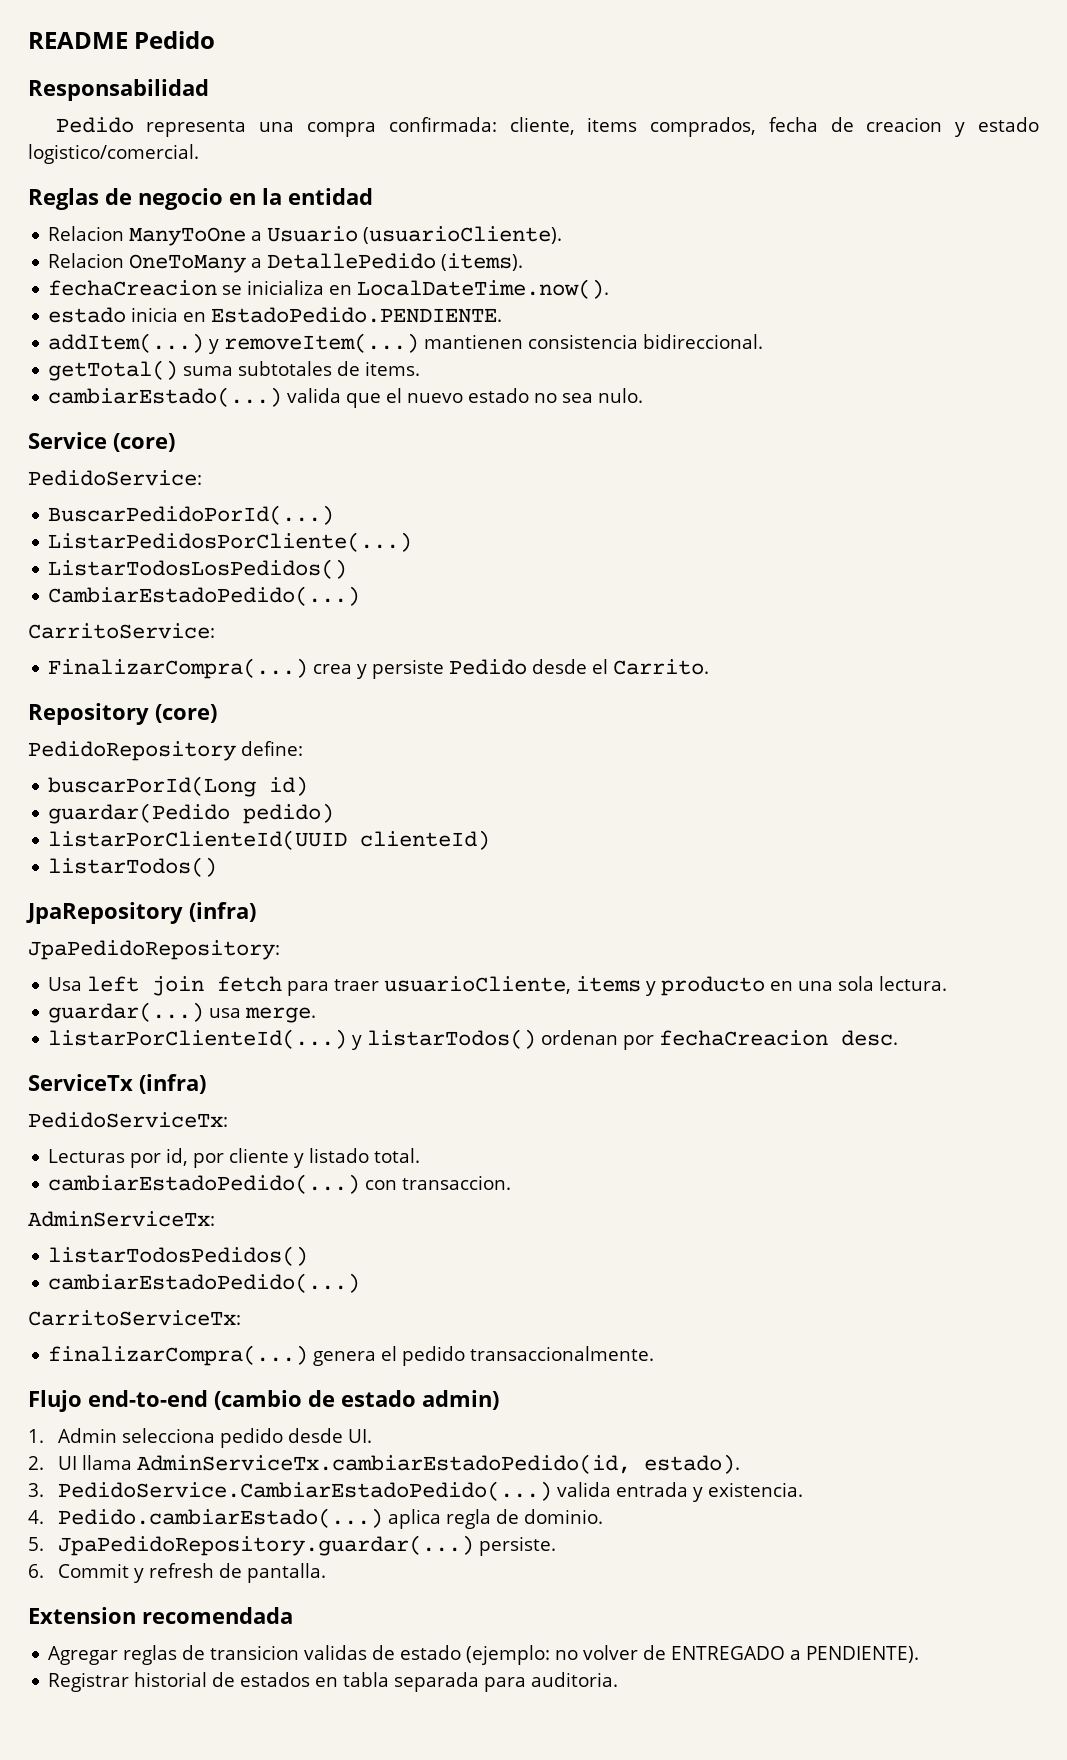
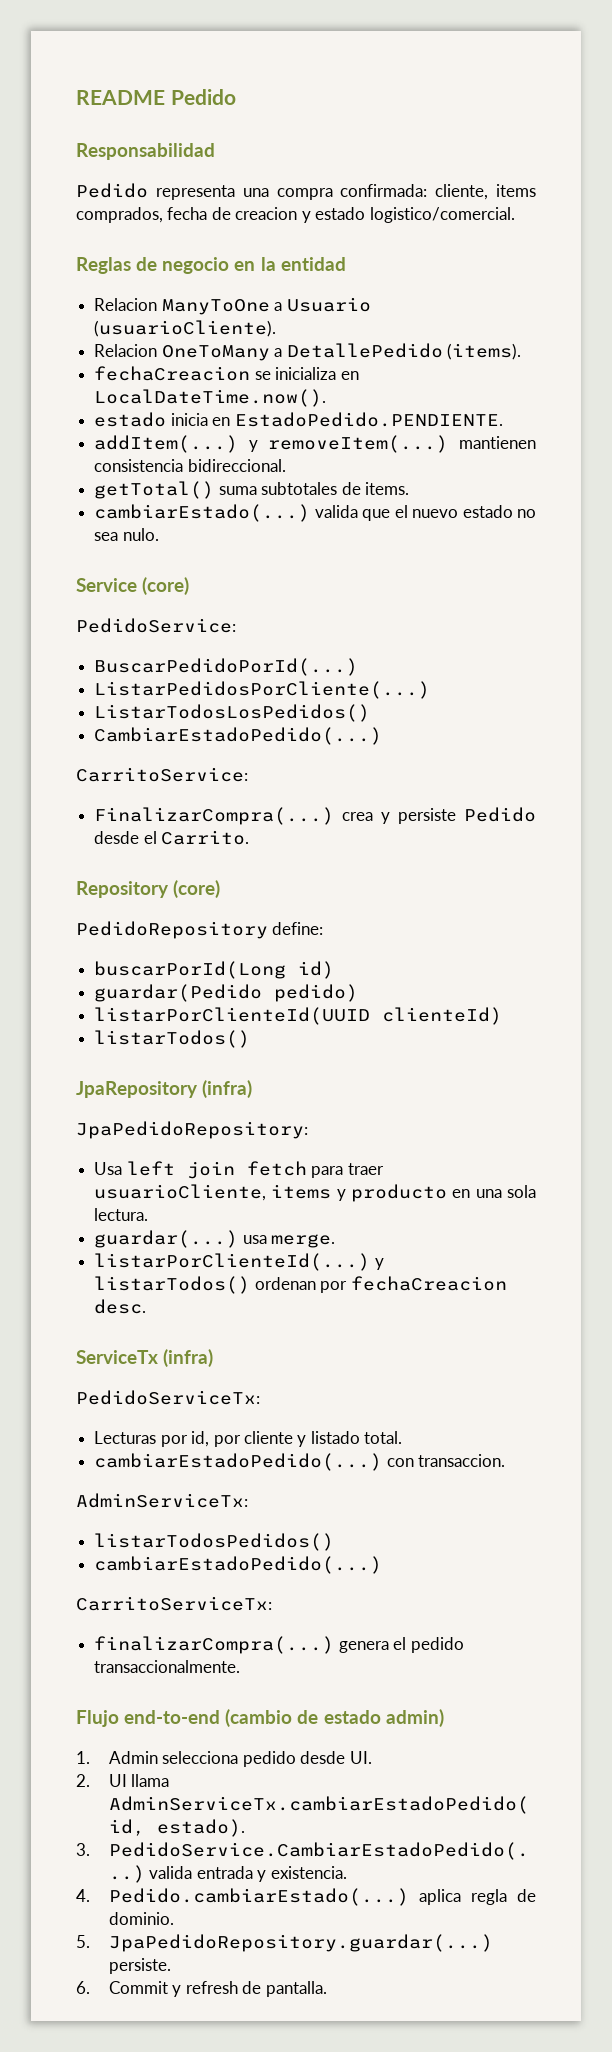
[28,1607,293,1624] [48,1645,920,1665] [48,1672,619,1692] // Extension recomendada // Agregar reglas de transicion validas de estado (ejemplo: no volver de ENTREGADO a PENDIENTE). // Registrar historial de estados en tabla separada para auditoria. -> (327, 1989) none

